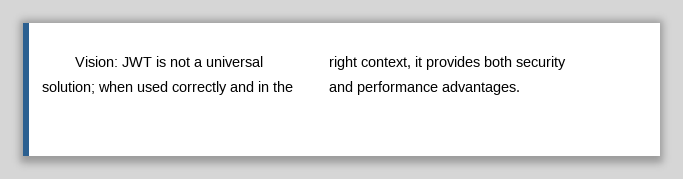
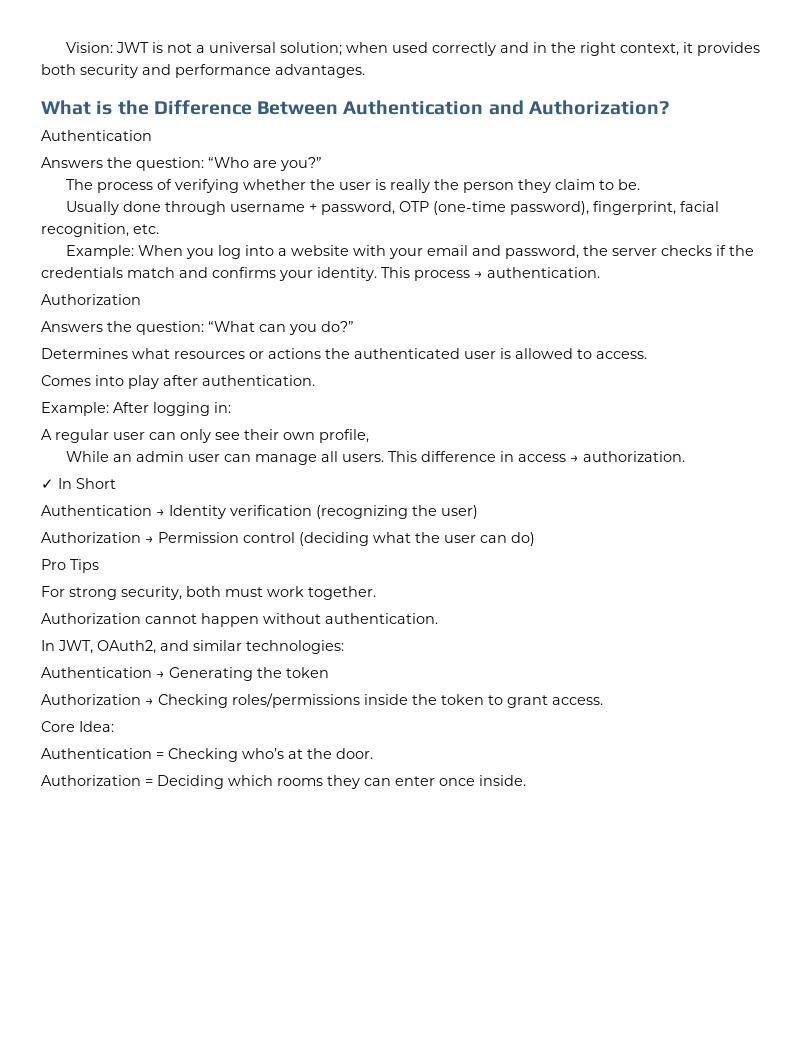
(520, 88) none -> [41,100,669,115] [41,130,152,141] [41,157,322,171] [66,179,641,193] [66,201,720,215] [41,223,159,237] [66,245,755,259] [41,267,600,281] [41,294,141,305] [41,321,354,335] [41,348,647,359] [41,375,315,389] [41,402,231,416] [41,429,369,443] [66,451,686,465] [41,478,116,489] [41,505,478,519] [41,532,535,546] [41,559,99,573] [41,586,376,600] [41,613,438,627] [41,640,344,654] [41,667,329,681] [41,693,603,708] [41,721,114,732] [41,748,373,762] [41,775,526,789] // What is the Difference Between Authentication and Authorization? // Authentication // Answers the question: “Who are you?” // The process of verifying whether the user is really the person they claim to be. // Usually done through username + password, OTP (one-time password), fingerprint, facial recognition, etc. // Example: When you log into a website with your email and password, the server checks if the credentials match and confirms your identity. This process → authentication. // Authorization // Answers the question: “What can you do?” // Determines what resources or actions the authenticated user is allowed to access. // Comes into play after authentication. // Example: After logging in: // A regular user can only see their own profile, // While an admin user can manage all users. This difference in access → authorization. // ✓ In Short // Authentication → Identity verification (recognizing the user) // Authorization → Permission control (deciding what the user can do) // Pro Tips // For strong security, both must work together. // Authorization cannot happen without authentication. // In JWT, OAuth2, and similar technologies: // Authentication → Generating the token // Authorization → Checking roles/permissions inside the token to grant access. // Core Idea: // Authentication = Checking who’s at the door. // Authorization = Deciding which rooms they can enter once inside.

